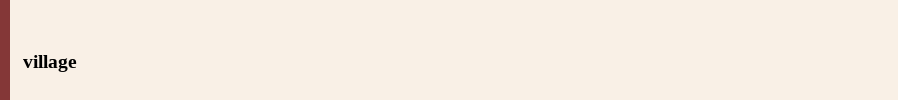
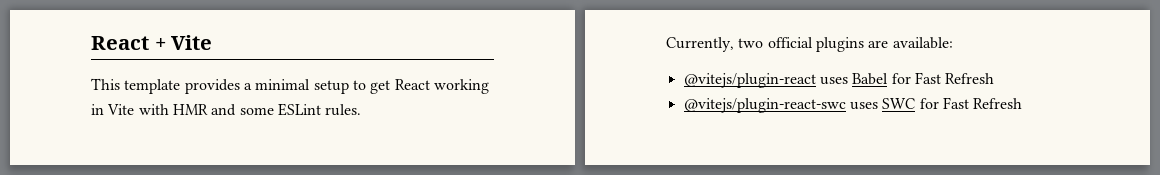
[23,55,77,72] village -> [91,35,213,50] [91,78,489,94] [91,103,362,116] [666,37,953,52] [683,72,995,88] [683,97,1023,113] React + Vite // This template provides a minimal setup to get React working in Vite with HMR and some ESLint rules. // Currently, two official plugins are available: // @vitejs/plugin-react uses Babel for Fast Refresh // @vitejs/plugin-react-swc uses SWC for Fast Refresh

